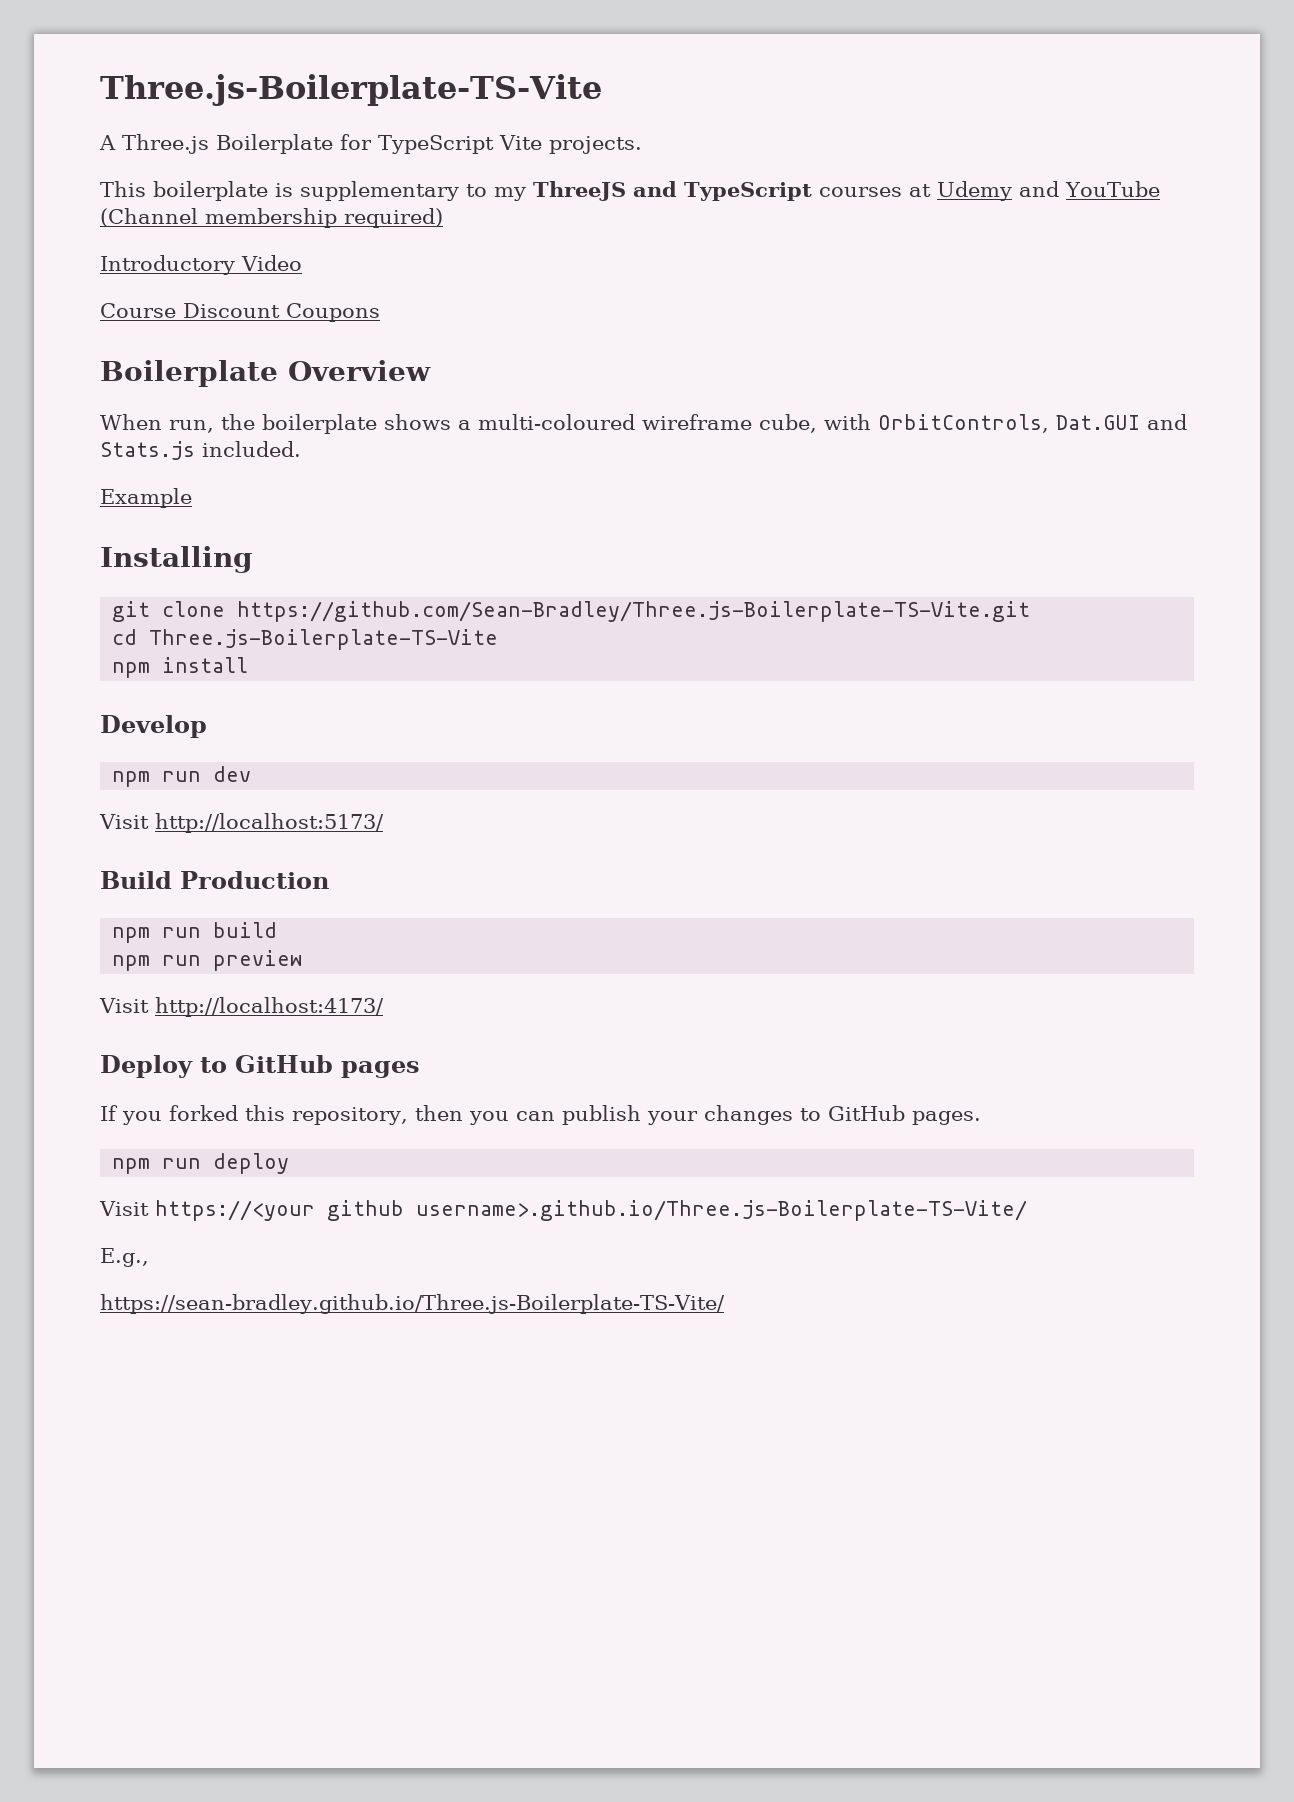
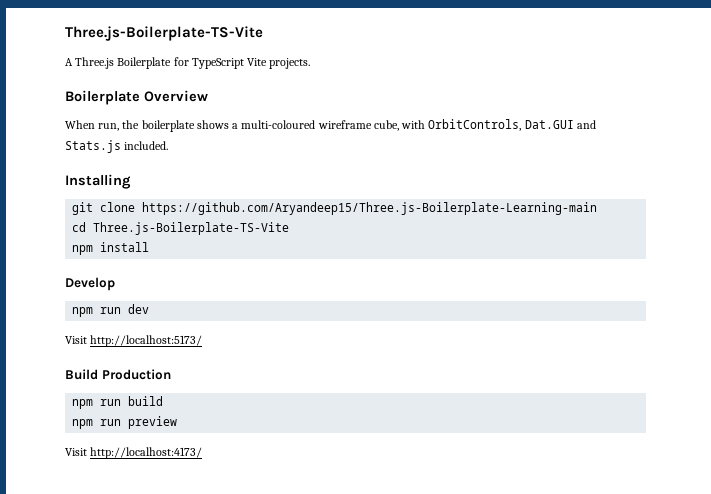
[100,181,1160,201] [100,208,443,228] [100,255,302,275] [100,303,380,322] // This boilerplate is supplementary to my ThreeJS and TypeScript courses at Udemy and YouTube (Channel membership required) // Introductory Video // Course Discount Coupons -> (311, 63) none
[100,488,192,508] // Example -> (169, 145) none
[237,601,1031,622] https://github.com/Sean-Bradley/Three.js-Boilerplate-TS-Vite.git -> [142,202,598,215] https://github.com/Aryandeep15/Three.js-Boilerplate-Learning-main
[100,1055,420,1078] [100,1105,981,1125] [112,1153,290,1174] [99,1200,1027,1221] [100,1248,149,1267] [100,1294,725,1314] // Deploy to GitHub pages // If you forked this repository, then you can publish your changes to GitHub pages. // npm run deploy // Visit https://<your github username>.github.io/Three.js-Boilerplate-TS-Vite/ // E.g., // https://sean-bradley.github.io/Three.js-Boilerplate-TS-Vite/ -> (203, 453) none

